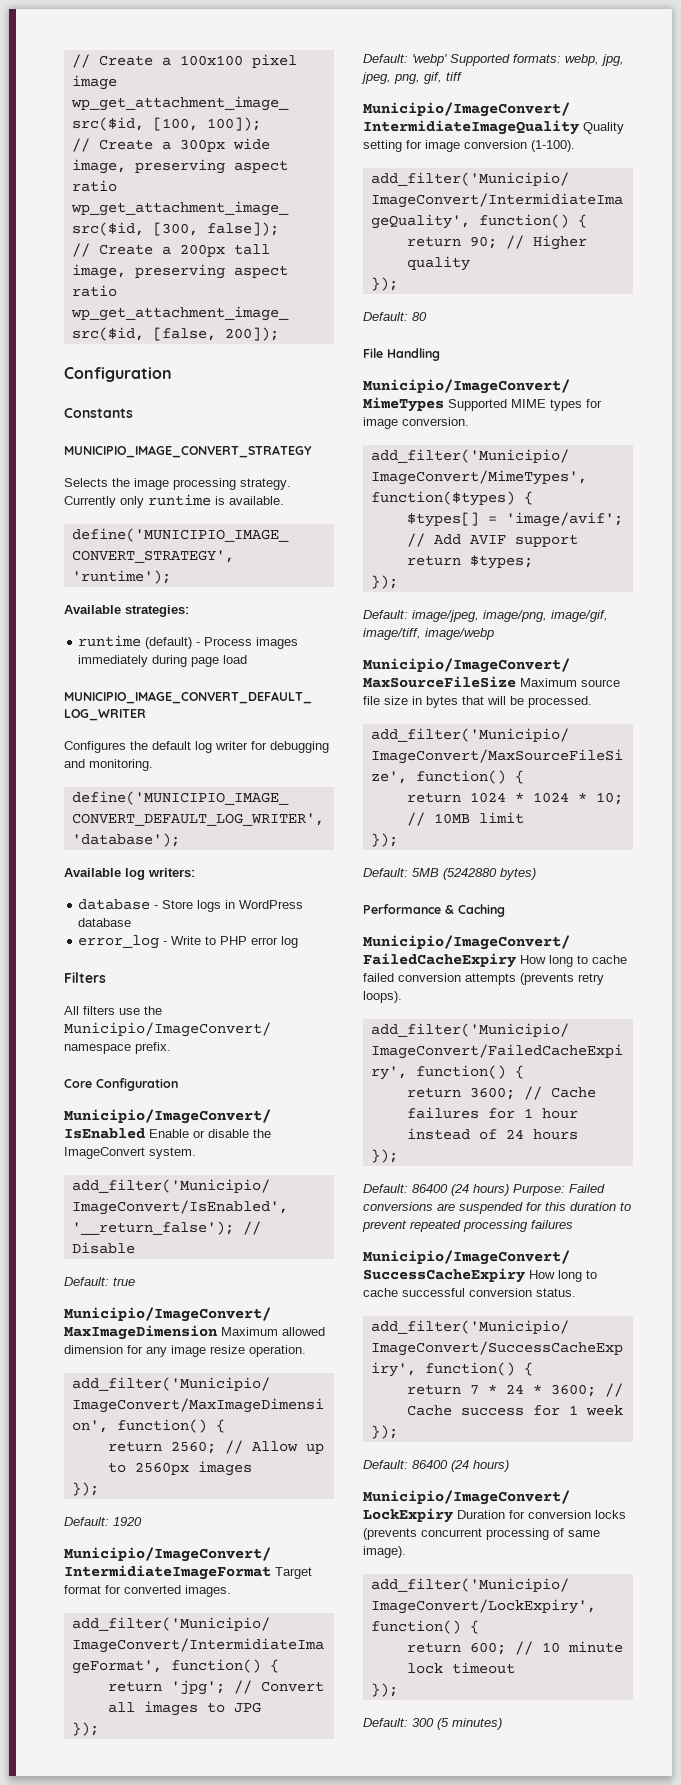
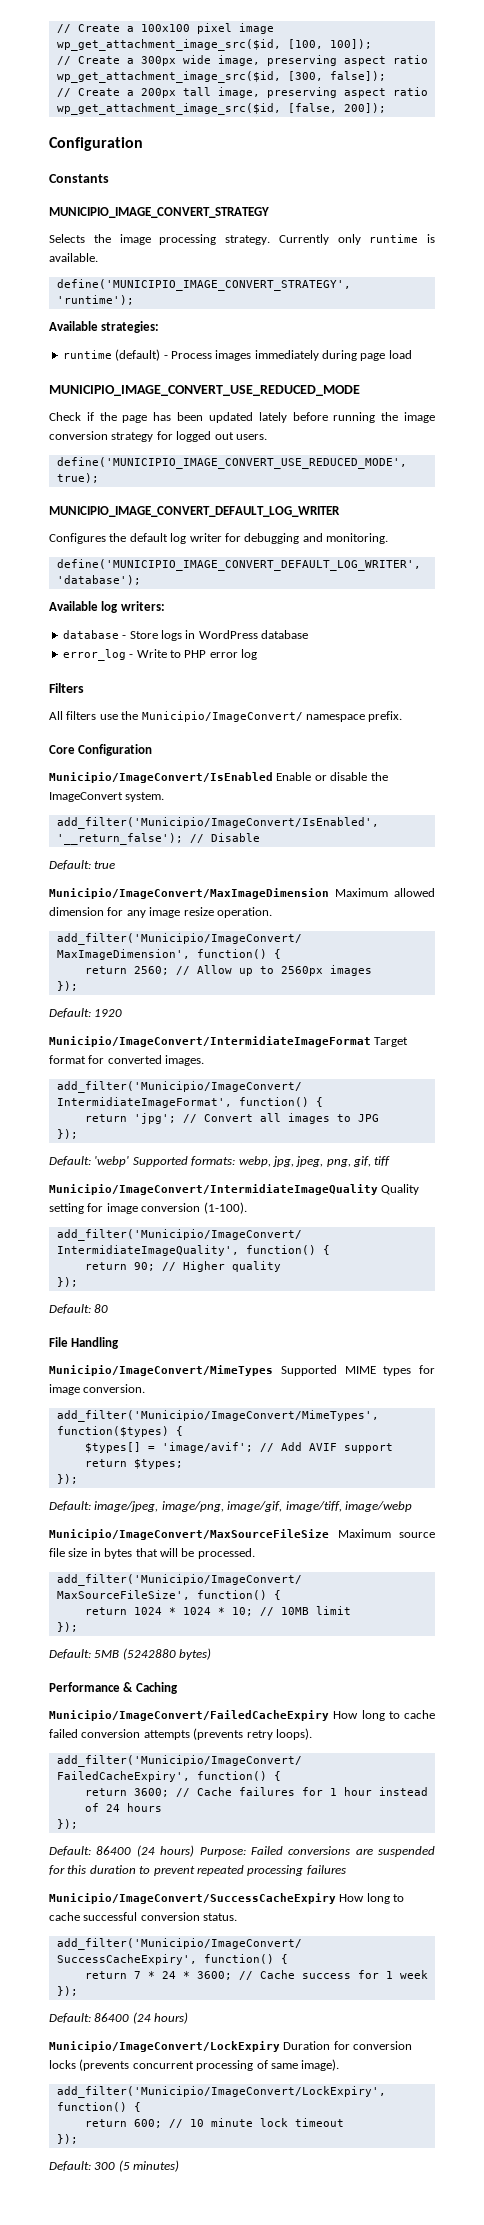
(248, 659) none -> [49,385,360,396] [49,412,435,423] [49,431,267,442] [56,457,407,469] [56,473,99,483] // MUNICIPIO_IMAGE_CONVERT_USE_REDUCED_MODE // Check if the page has been updated lately before running the image conversion strategy for logged out users. // define('MUNICIPIO_IMAGE_CONVERT_USE_REDUCED_MODE', true);

